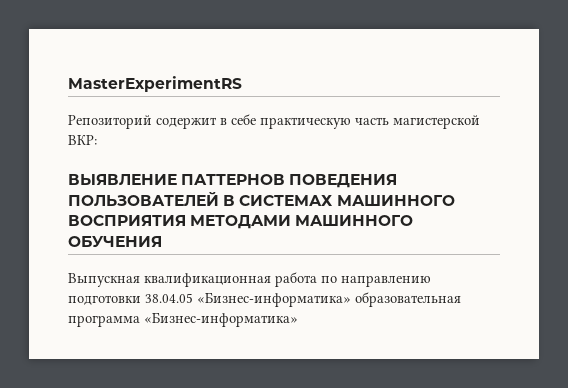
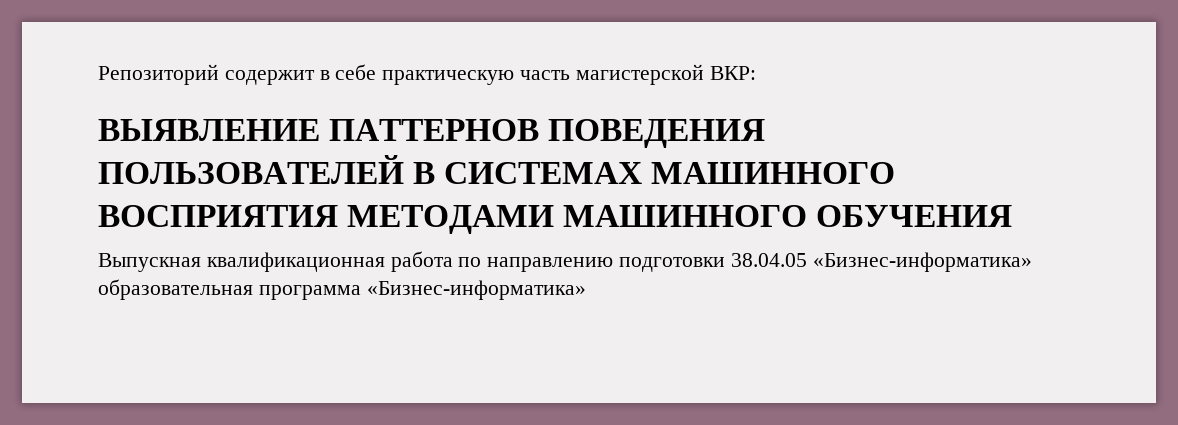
[68,76,242,92] MasterExperimentRS // -> (98, 74) none

